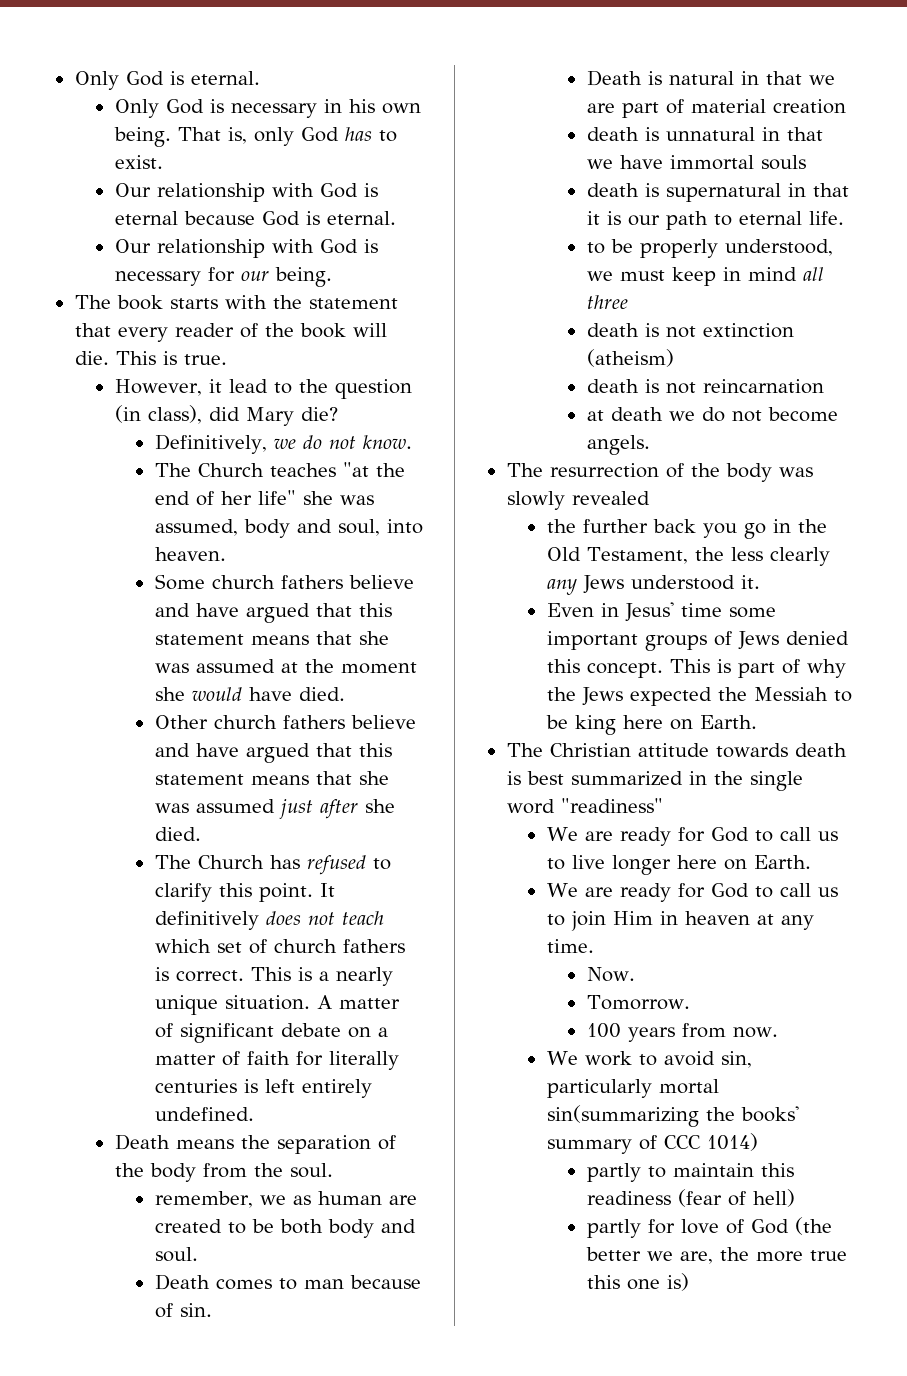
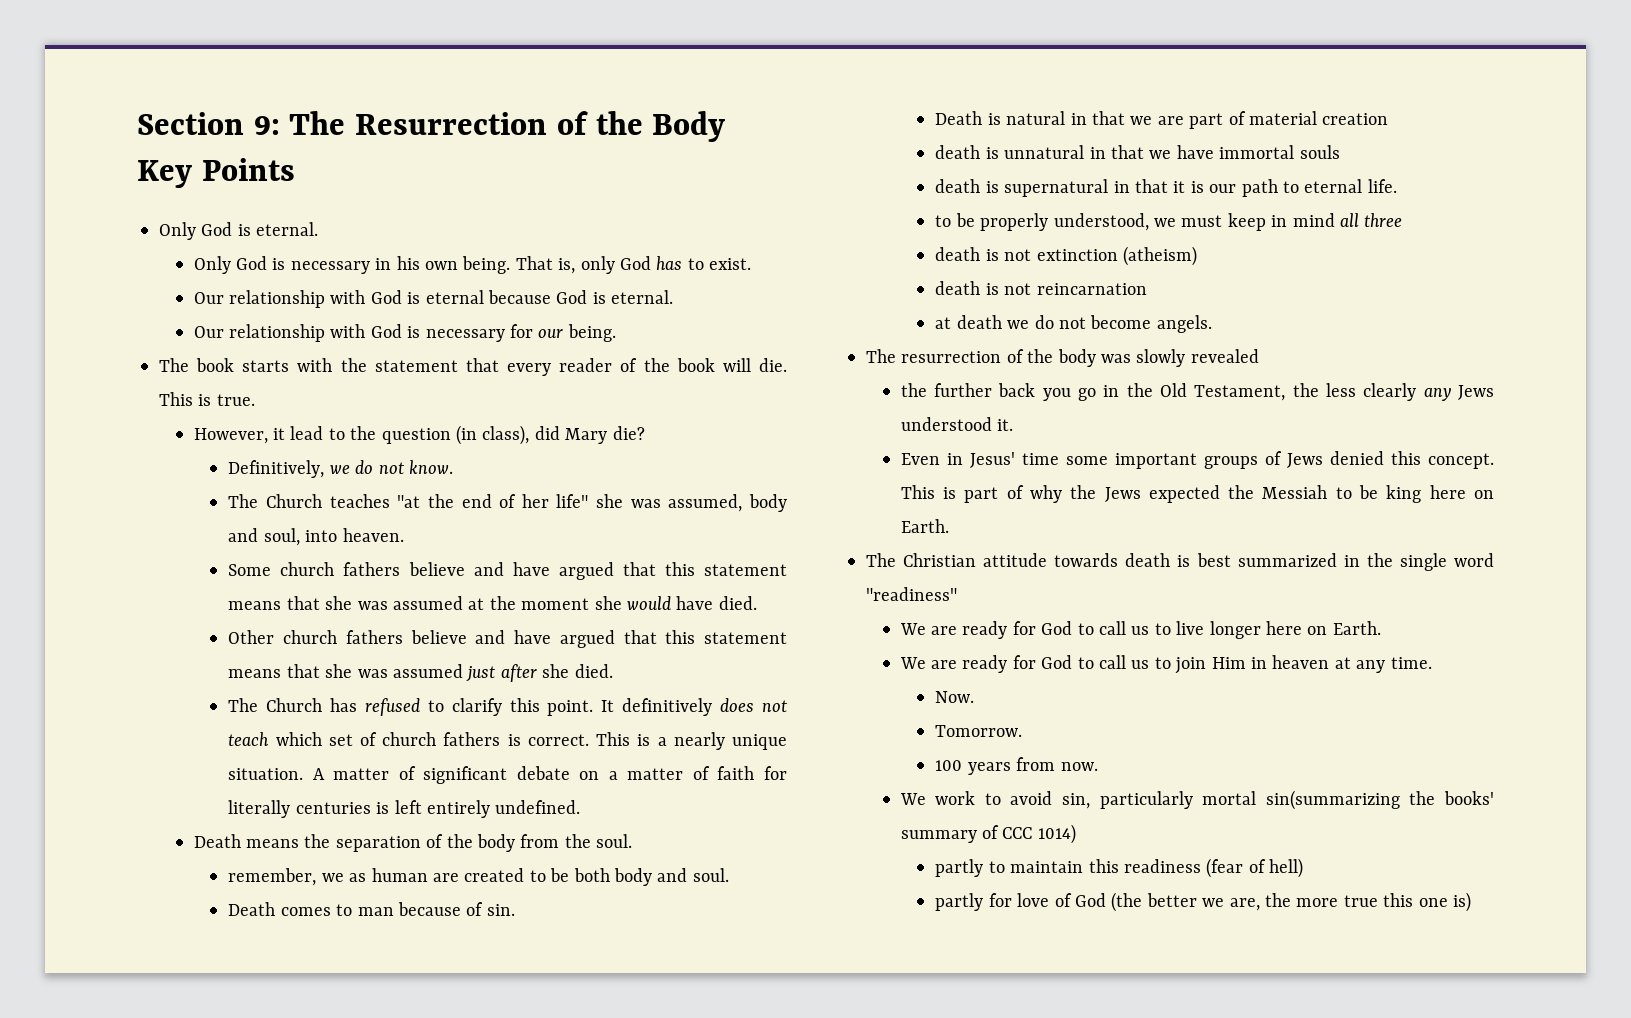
(74, 80) none -> [137,111,726,142] [137,158,295,188] Section 9: The Resurrection of the Body Key Points //

